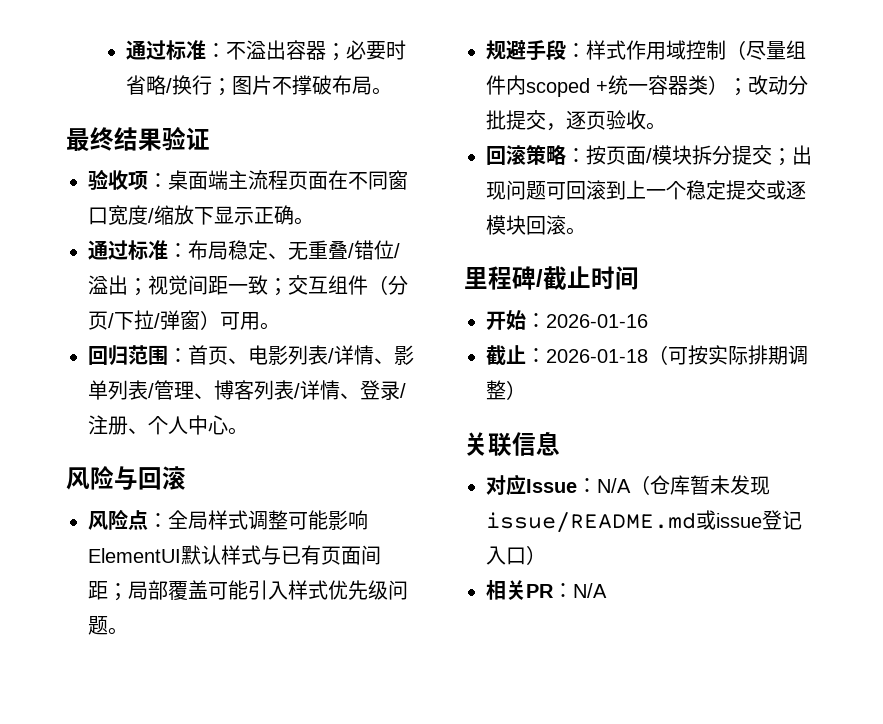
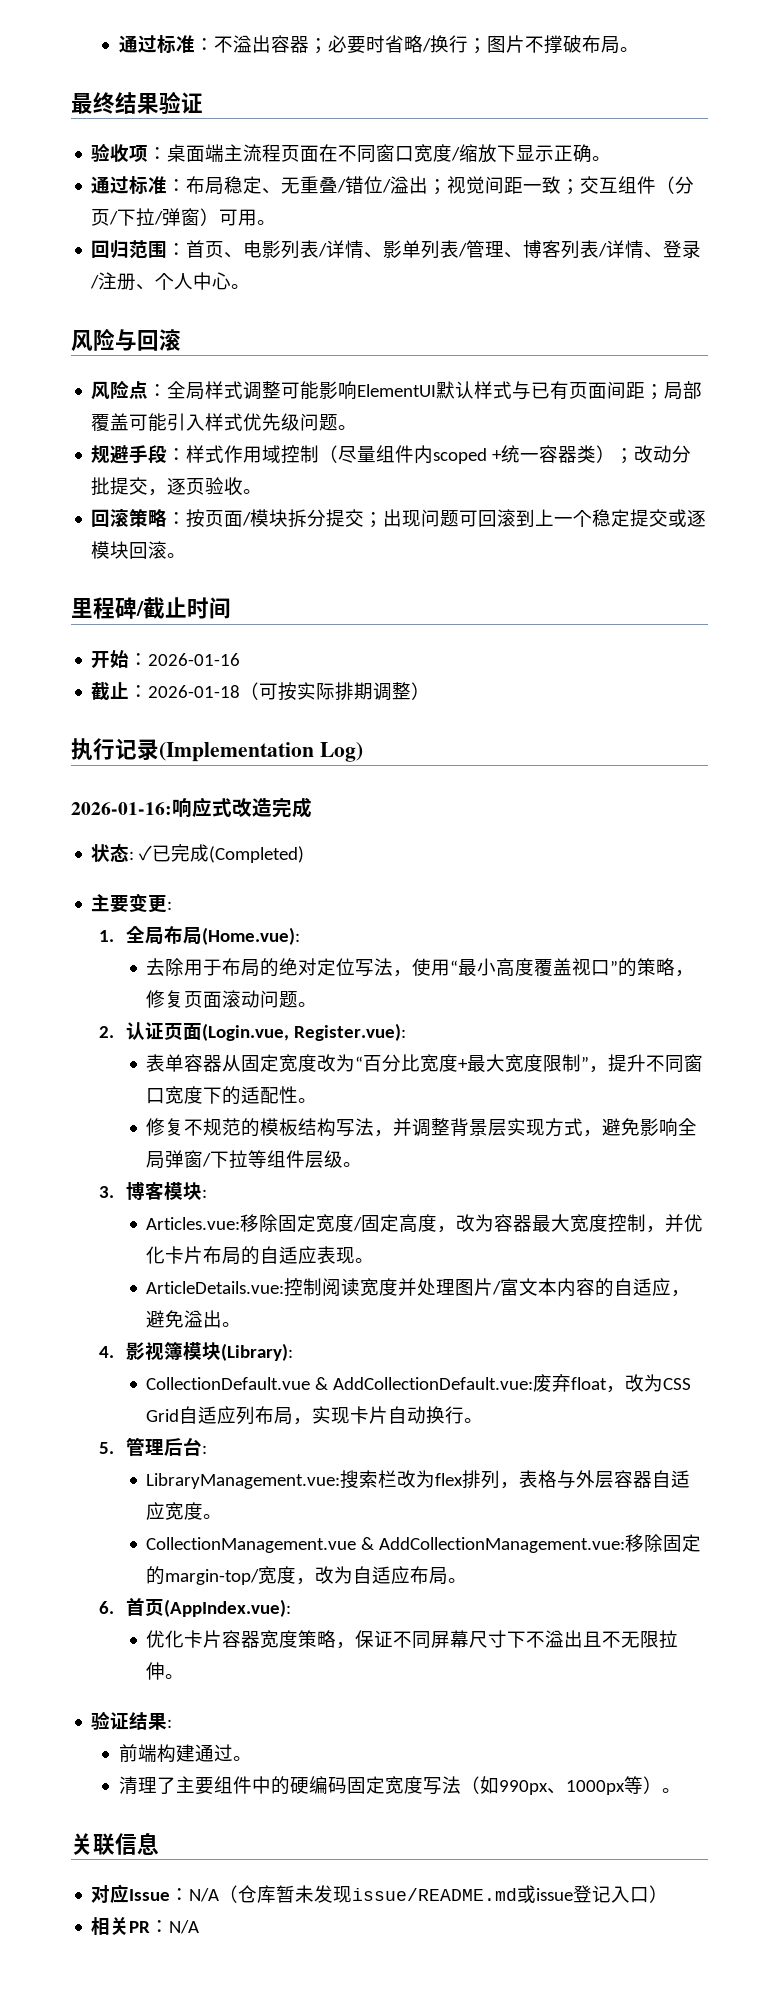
(526, 390) none -> [71,738,363,762] [71,797,312,818] [91,843,305,863] [91,893,173,913] [98,926,301,945] [146,958,695,977] [146,990,318,1008] [98,1022,407,1041] [146,1054,704,1073] [146,1086,318,1105] [146,1118,698,1137] [146,1150,363,1169] [98,1182,208,1200] [146,1214,704,1233] [146,1246,375,1265] [146,1278,691,1297] [146,1310,242,1328] [98,1342,294,1361] [146,1374,692,1393] [146,1406,484,1425] [98,1437,208,1457] [146,1470,691,1489] [146,1502,223,1520] [146,1534,702,1553] [146,1566,468,1585] [98,1597,292,1617] [146,1630,679,1649] [146,1662,185,1680] [91,1711,173,1730] [118,1744,252,1763] [118,1776,681,1795] // 执行记录(Implementation Log) // 2026-01-16:响应式改造完成 // 状态: ✓已完成(Completed) // 主要变更: // 1.全局布局(Home.vue): // 去除用于布局的绝对定位写法，使用“最小高度覆盖视口”的策略，修复页面滚动问题。 // 2.认证页面(Login.vue, Register.vue): // 表单容器从固定宽度改为“百分比宽度+最大宽度限制”，提升不同窗口宽度下的适配性。 // 修复不规范的模板结构写法，并调整背景层实现方式，避免影响全局弹窗/下拉等组件层级。 // 3.博客模块: // Articles.vue:移除固定宽度/固定高度，改为容器最大宽度控制，并优化卡片布局的自适应表现。 // ArticleDetails.vue:控制阅读宽度并处理图片/富文本内容的自适应，避免溢出。 // 4.影视簿模块(Library): // CollectionDefault.vue & AddCollectionDefault.vue:废弃float，改为CSS Grid自适应列布局，实现卡片自动换行。 // 5.管理后台: // LibraryManagement.vue:搜索栏改为flex排列，表格与外层容器自适应宽度。 // CollectionManagement.vue & AddCollectionManagement.vue:移除固定的margin-top/宽度，改为自适应布局。 // 6.首页(AppIndex.vue): // 优化卡片容器宽度策略，保证不同屏幕尺寸下不溢出且不无限拉伸。 // 验证结果: // 前端构建通过。 // 清理了主要组件中的硬编码固定宽度写法（如990px、1000px等）。

